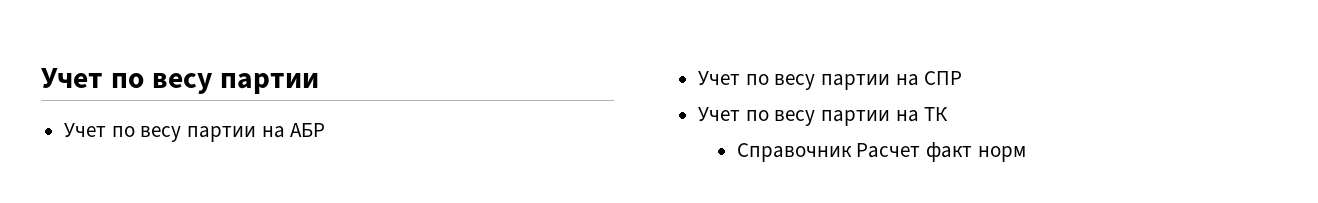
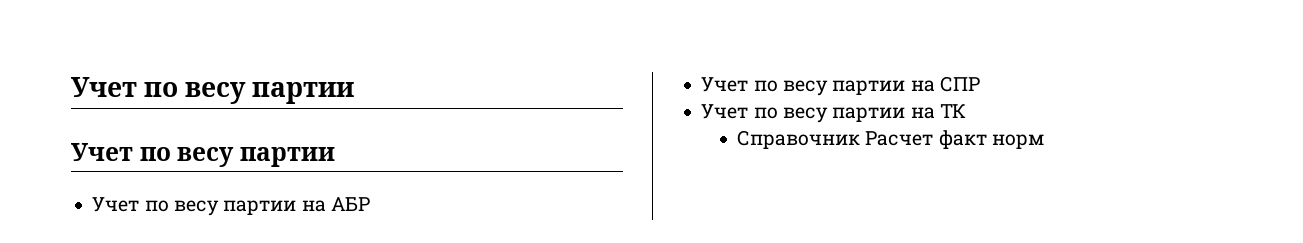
[41,68,319,94] [64,123,257,142] Учет по весу партии // Учет по весу партии -> [71,77,355,104] [71,143,335,167] [92,197,297,216] Учет по весу партии // Учет по весу партии // Учет по весу партии

